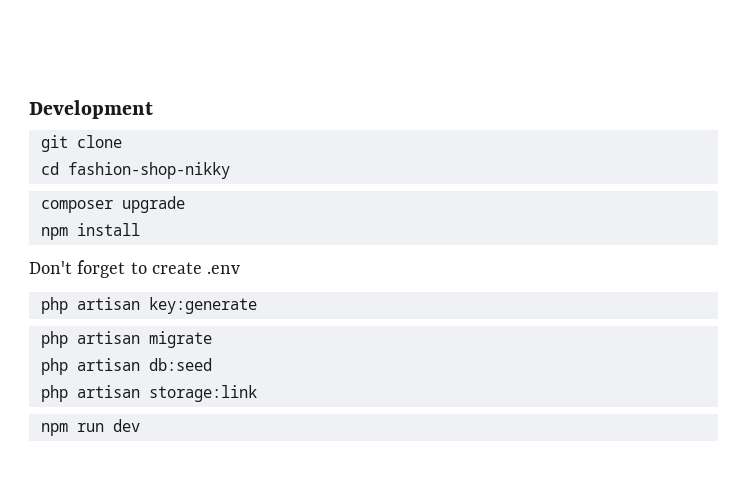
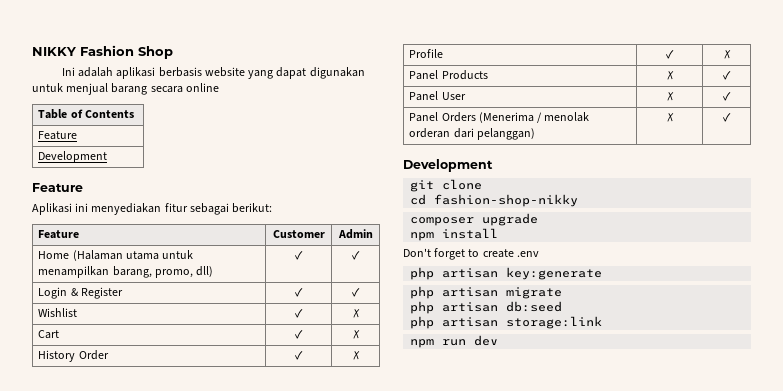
(29, 109) none -> [32,45,173,59] [61,67,365,79] [32,83,219,95] [38,109,134,119] [38,131,78,140] [38,151,108,163] [32,183,83,192] [32,203,273,215] [38,230,80,239] [272,230,325,238] [337,229,373,239] [38,250,194,261] [38,266,214,278] [295,251,303,260] [352,251,360,260] [38,287,123,299] [295,288,303,297] [352,288,360,297] [38,308,78,317] [295,309,303,318] [352,309,360,318] [38,330,60,339] [295,330,303,339] [352,330,360,339] [38,350,109,362] [295,351,303,360] [352,351,360,360] [409,49,444,58] [666,50,674,59] [723,50,731,59] [409,70,488,80] [666,71,674,80] [723,71,731,80] [409,91,466,101] [666,92,674,101] [723,92,731,101] [409,112,590,123] [409,128,535,140] [666,113,674,122] [723,113,731,122] NIKKY Fashion Shop // Ini adalah aplikasi berbasis website yang dapat digunakan untuk menjual barang secara online // Table of Contents // Feature // Development // Feature // Aplikasi ini menyediakan fitur sebagai berikut: // Feature | Customer | Admin // Home (Halaman utama untuk menampilkan barang, promo, dll) | ✓ | ✓ // Login & Register | ✓ | ✓ // Wishlist | ✓ | ✗ // Cart | ✓ | ✗ // History Order | ✓ | ✗ // Profile | ✓ | ✗ // Panel Products | ✗ | ✓ // Panel User | ✗ | ✓ // Panel Orders (Menerima / menolak orderan dari pelanggan) | ✗ | ✓ //

